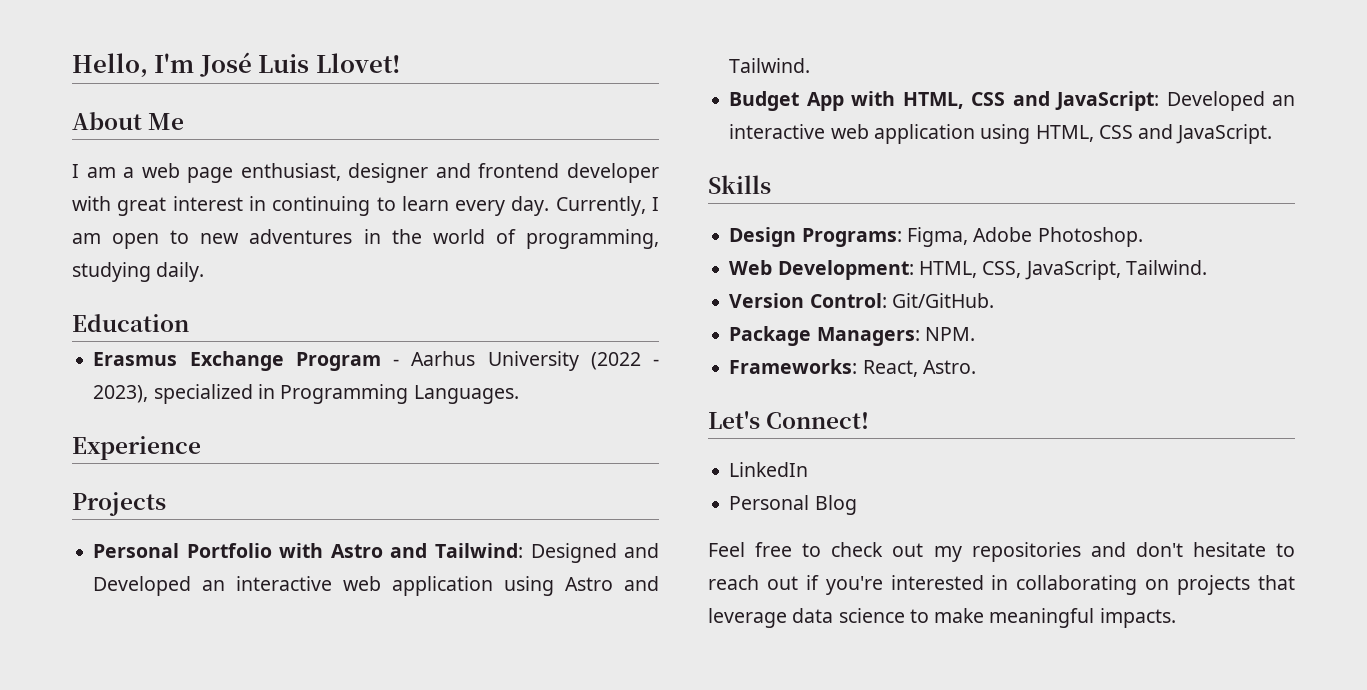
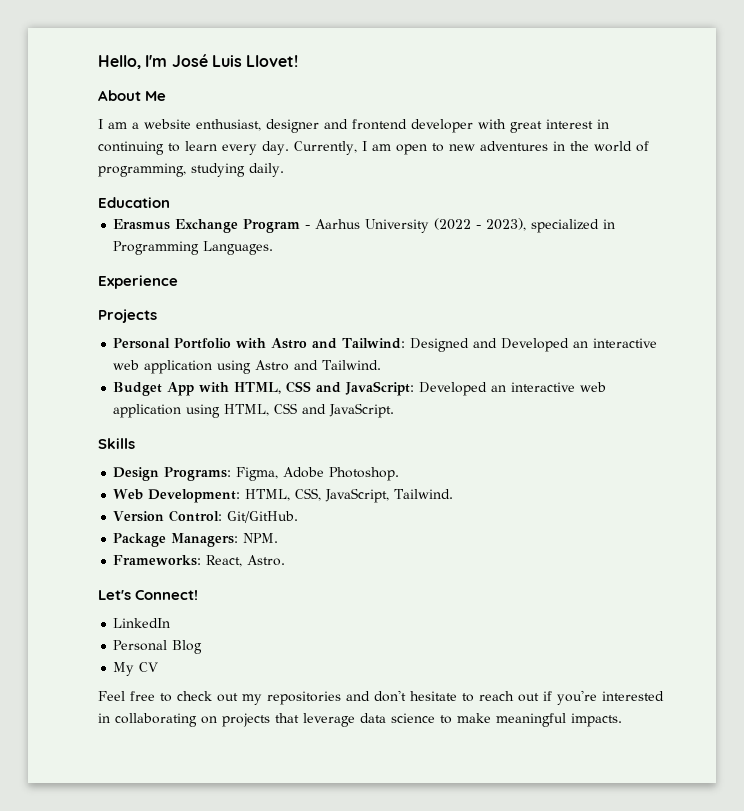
[141,163,234,183] web page -> [144,119,191,129] website
(857, 505) none -> [113,662,159,676] // My CV

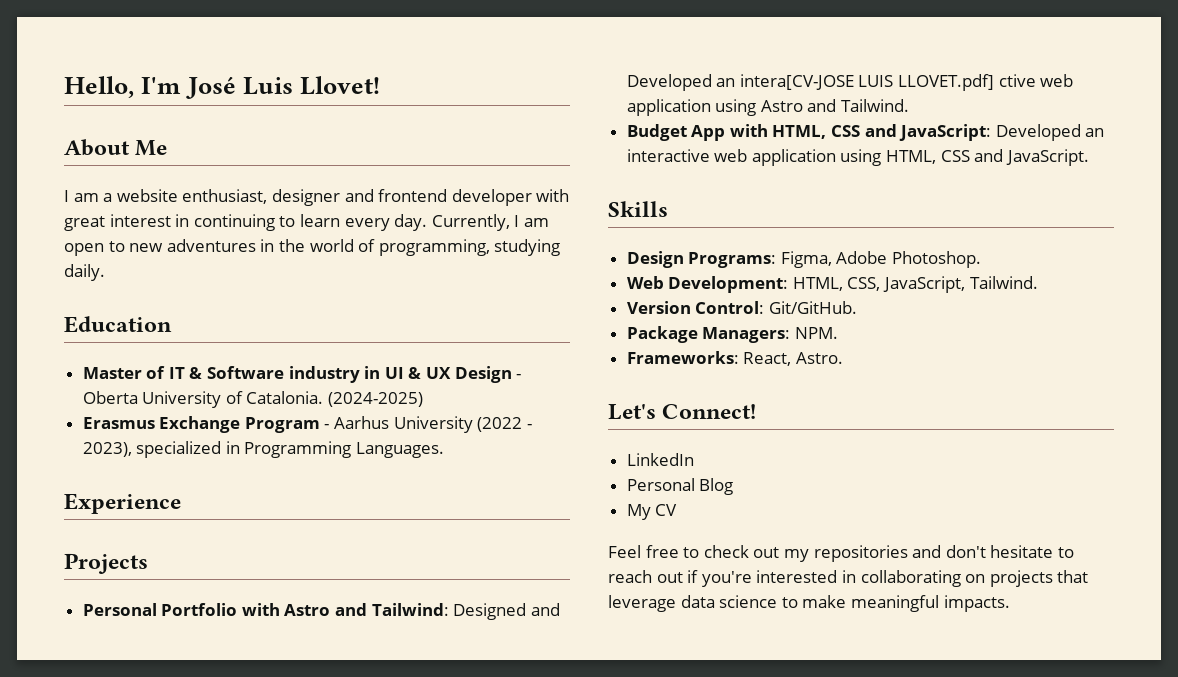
(170, 202) none -> [82,366,522,383] [82,391,424,408] // Master of IT & Software industry in UI & UX Design - Oberta University of Catalonia. (2024-2025)
[593,338,658,348] interactive -> [739,74,1036,91] intera[CV-JOSE LUIS LLOVET.pdf] ctive

